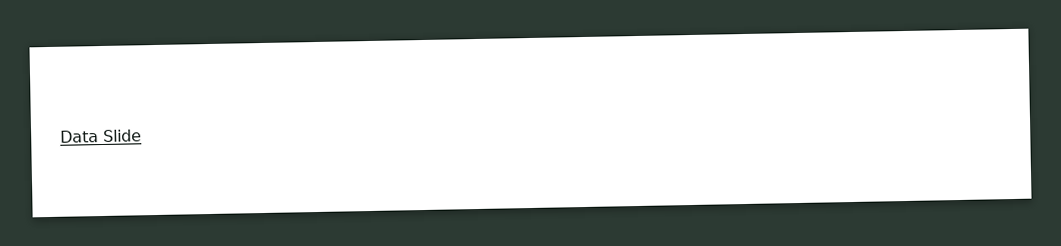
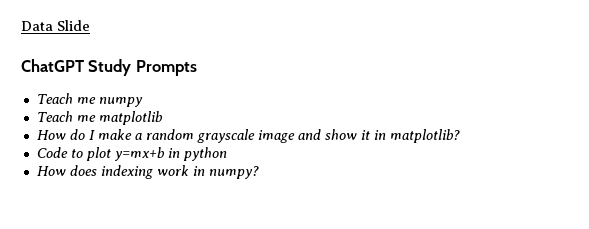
(142, 135) none -> [21,59,197,76] [36,93,143,107] [36,111,163,125] [36,129,460,143] [36,147,227,161] [36,165,259,179] // ChatGPT Study Prompts // Teach me numpy // Teach me matplotlib // How do I make a random grayscale image and show it in matplotlib? // Code to plot y=mx+b in python // How does indexing work in numpy?

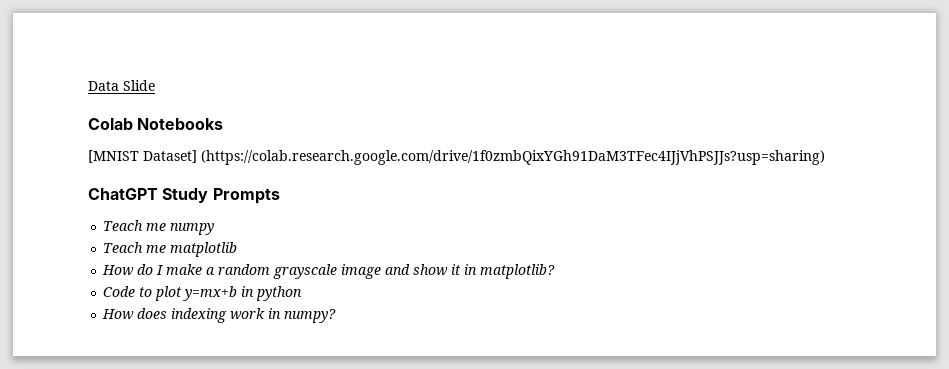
(90, 25) none -> [88,118,224,130] [88,150,825,165] // Colab Notebooks // [MNIST Dataset] (https://colab.research.google.com/drive/1f0zmbQixYGh91DaM3TFec4IJjVhPSJJs?usp=sharing)

